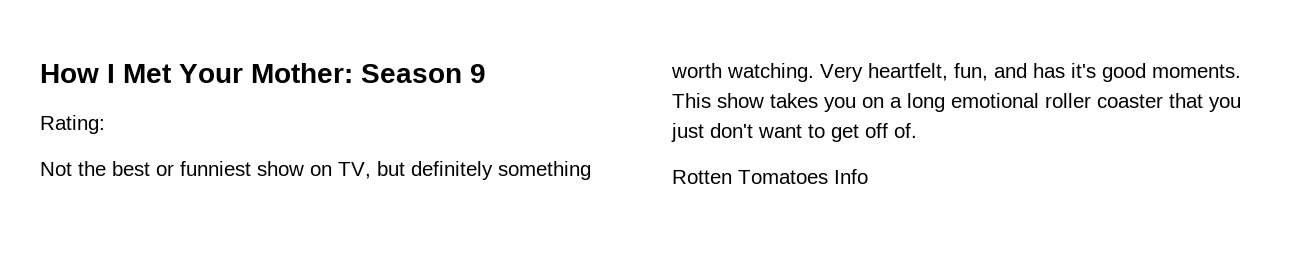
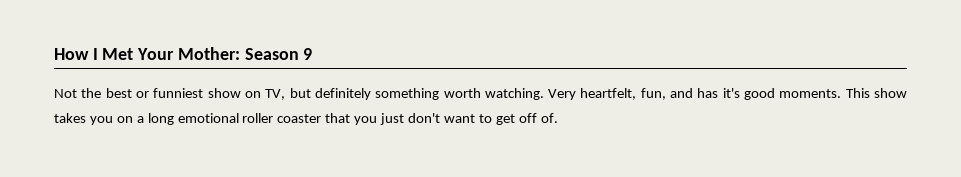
[40,115,105,134] // Rating: -> (313, 54) none
[672,169,868,184] // Rotten Tomatoes Info -> (558, 118) none

